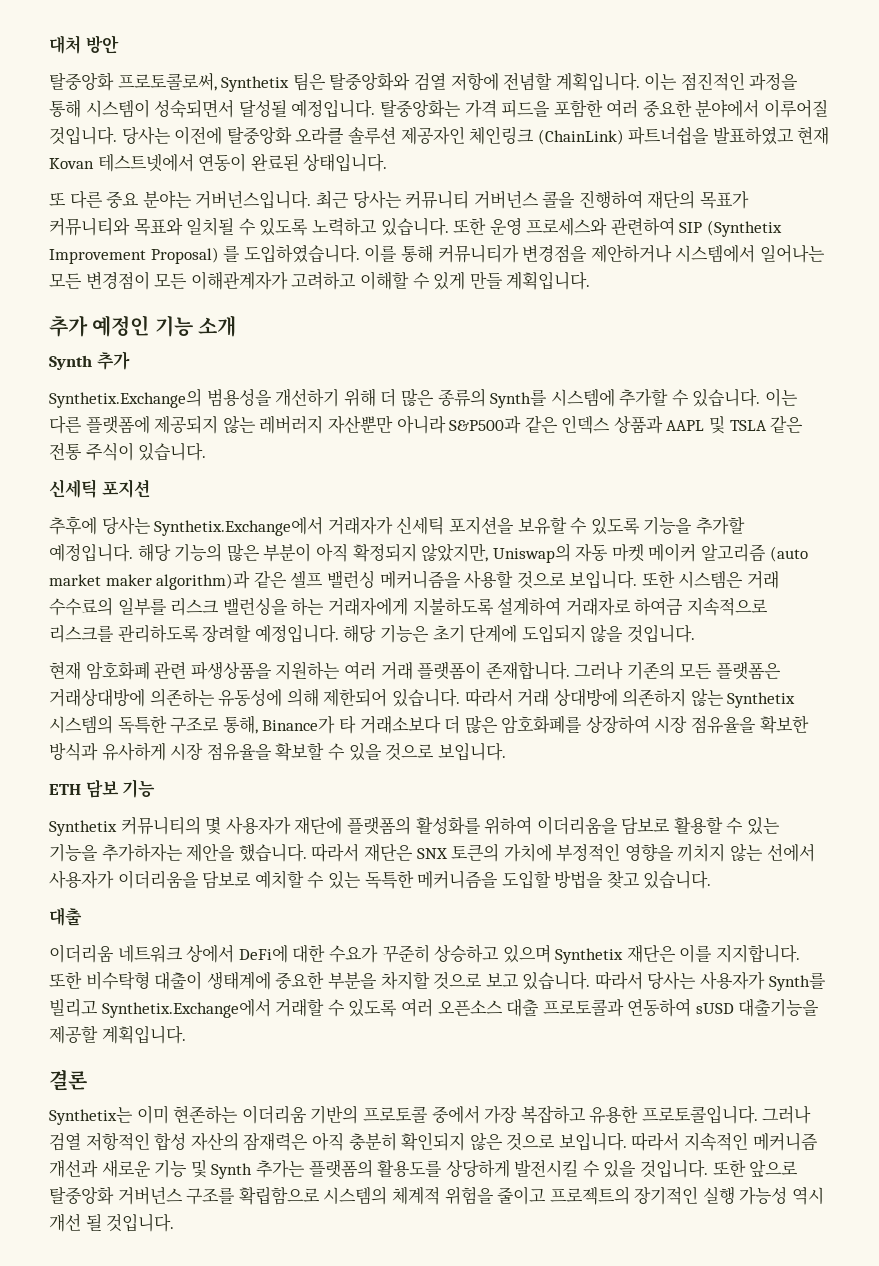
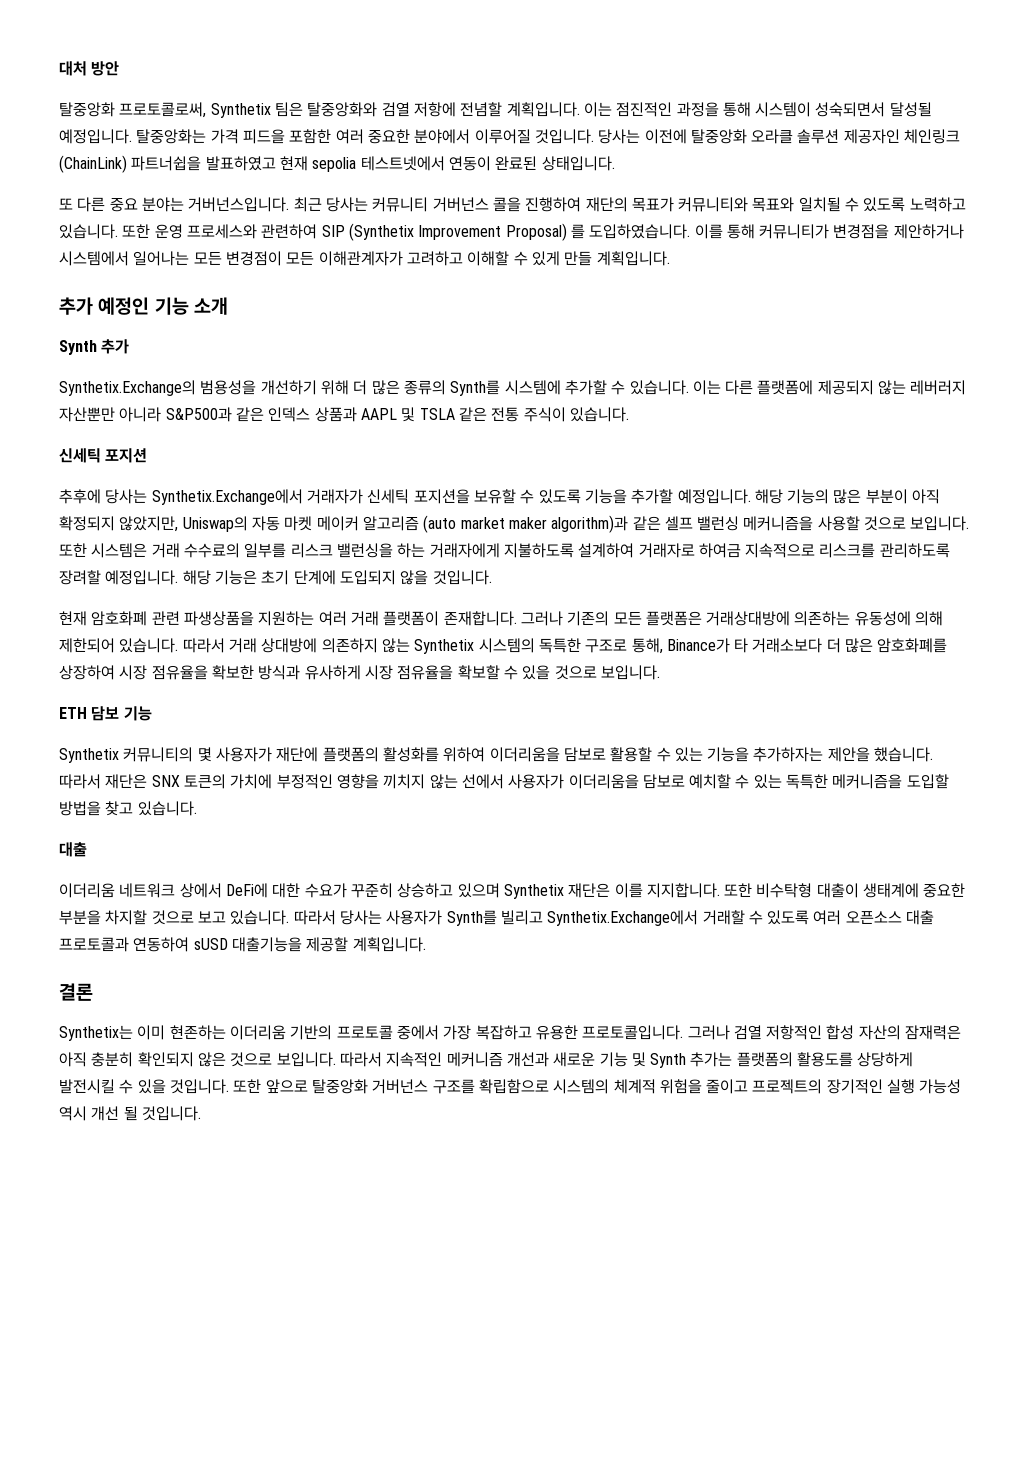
[49,158,94,169] Kovan -> [312,157,357,172] sepolia

